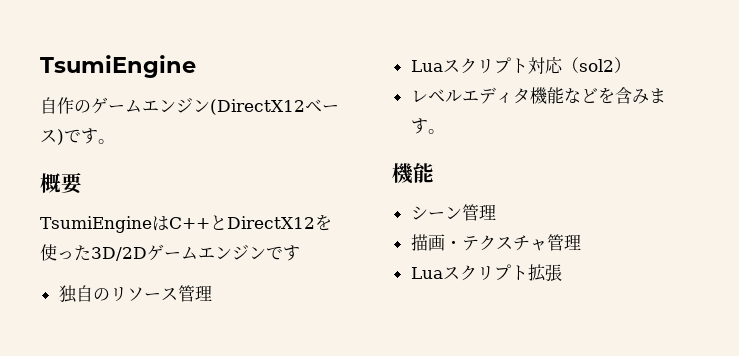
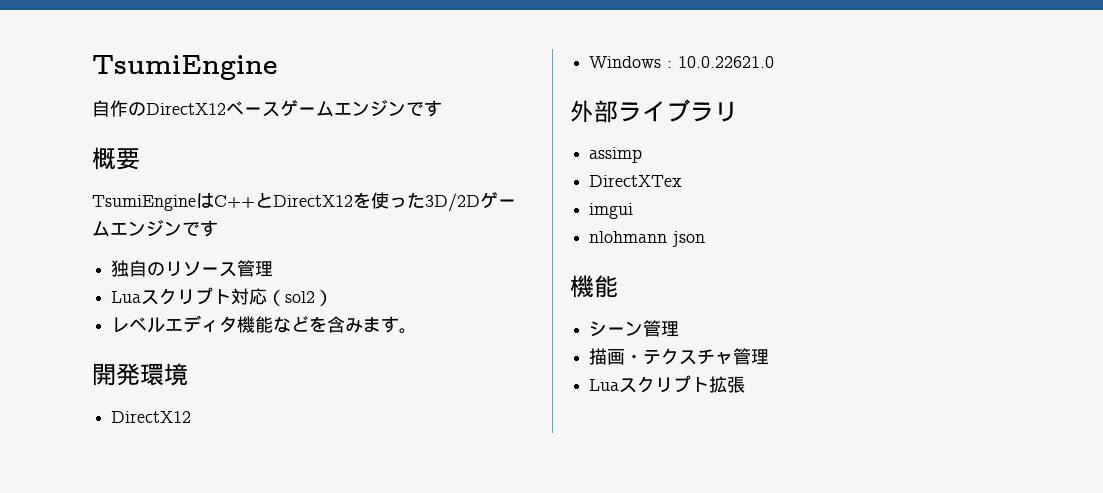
[91,97,339,115] [40,128,115,145] ゲームエンジン(DirectX12ベース)です。 -> [146,100,442,117] DirectX12ベースゲームエンジンです
(445, 131) none -> [92,363,188,386] [111,411,192,423] [589,56,775,68] [570,99,738,123] [589,147,643,163] [589,175,683,187] [589,203,634,219] [589,231,706,247] // 開発環境 // DirectX12 // Windows : 10.0.22621.0 // 外部ライブラリ // assimp // DirectXTex // imgui // nlohmann json

